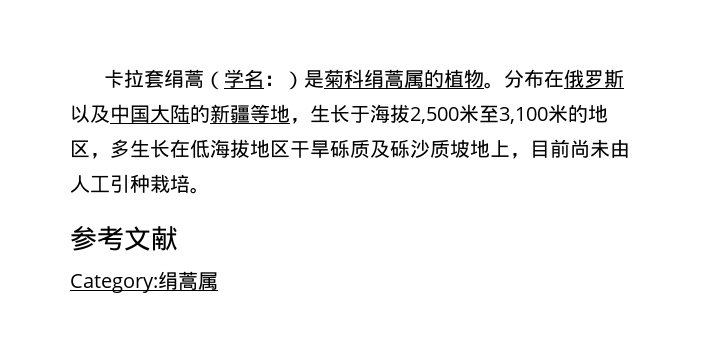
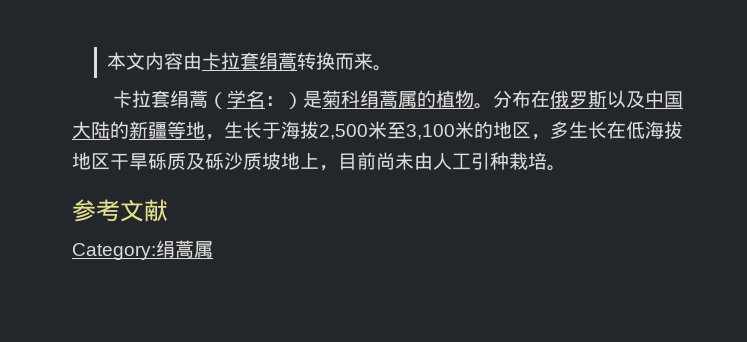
(104, 78) none -> [107,52,393,71] 本文内容由卡拉套绢蒿转换而来。 //

